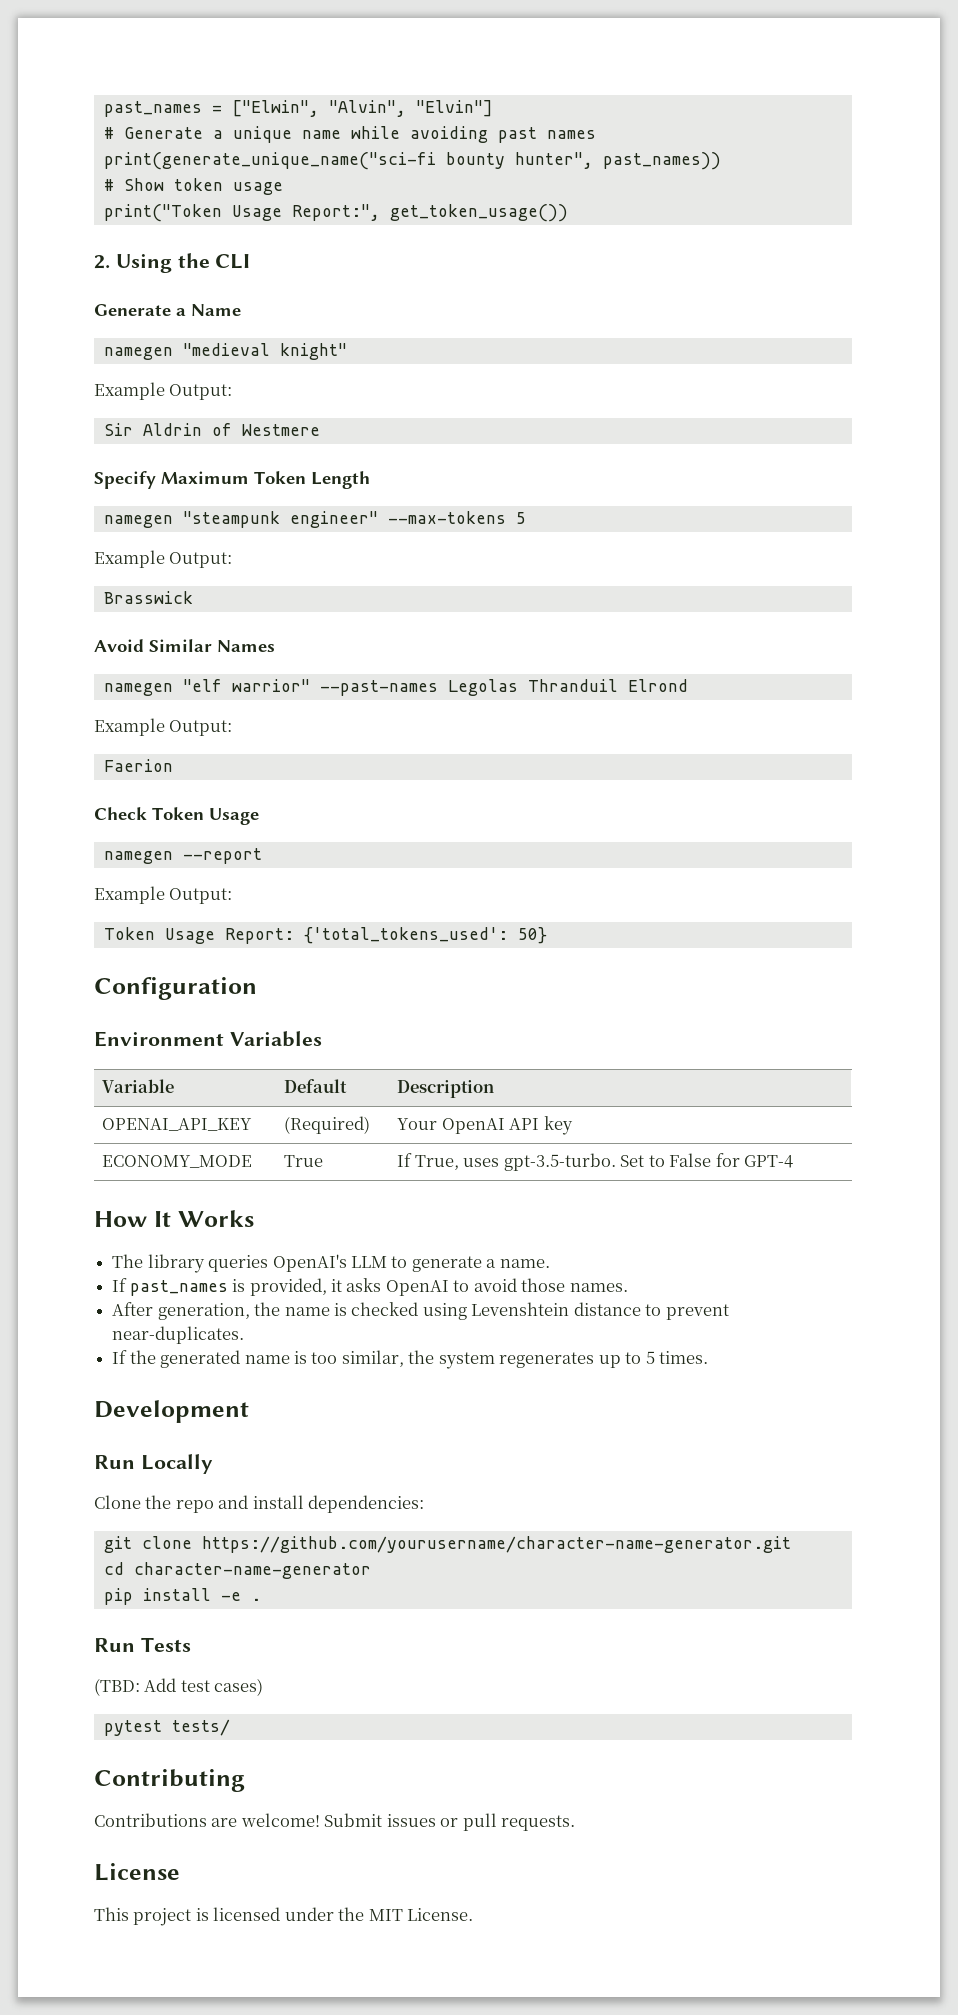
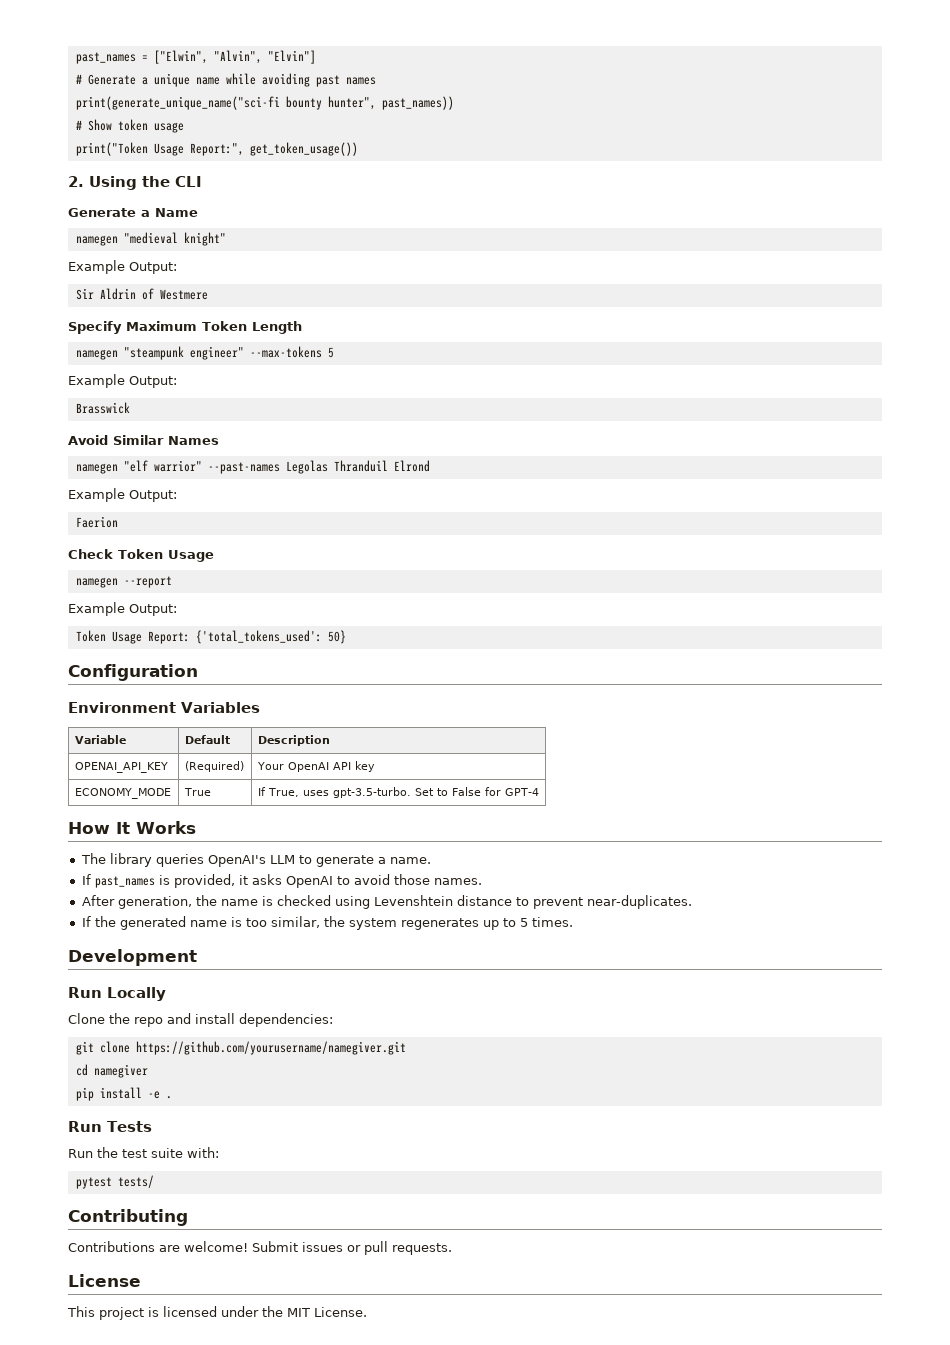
[201,1536,791,1553] https://github.com/yourusername/character-name-generator.git -> [135,1041,406,1055] https://github.com/yourusername/namegiver.git
[133,1562,371,1579] character-name-generator -> [93,1064,148,1078] namegiver
[94,1678,264,1696] (TBD: Add test cases) -> [68,1147,219,1158] Run the test suite with:

